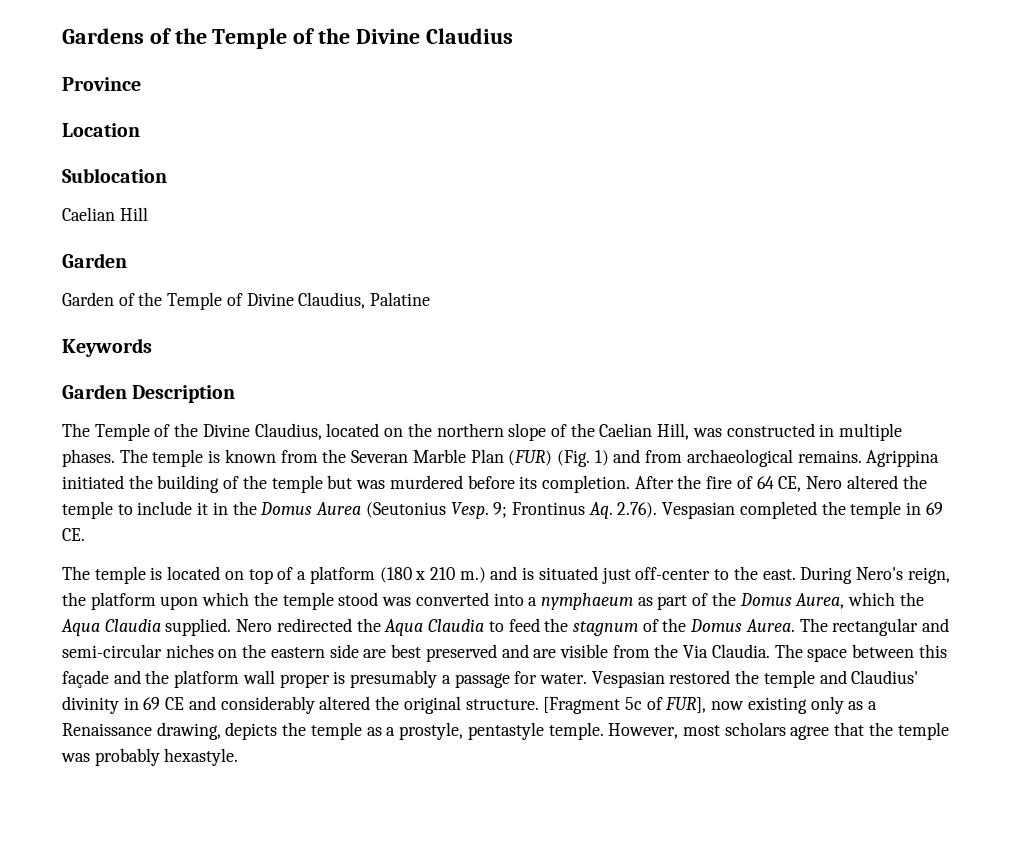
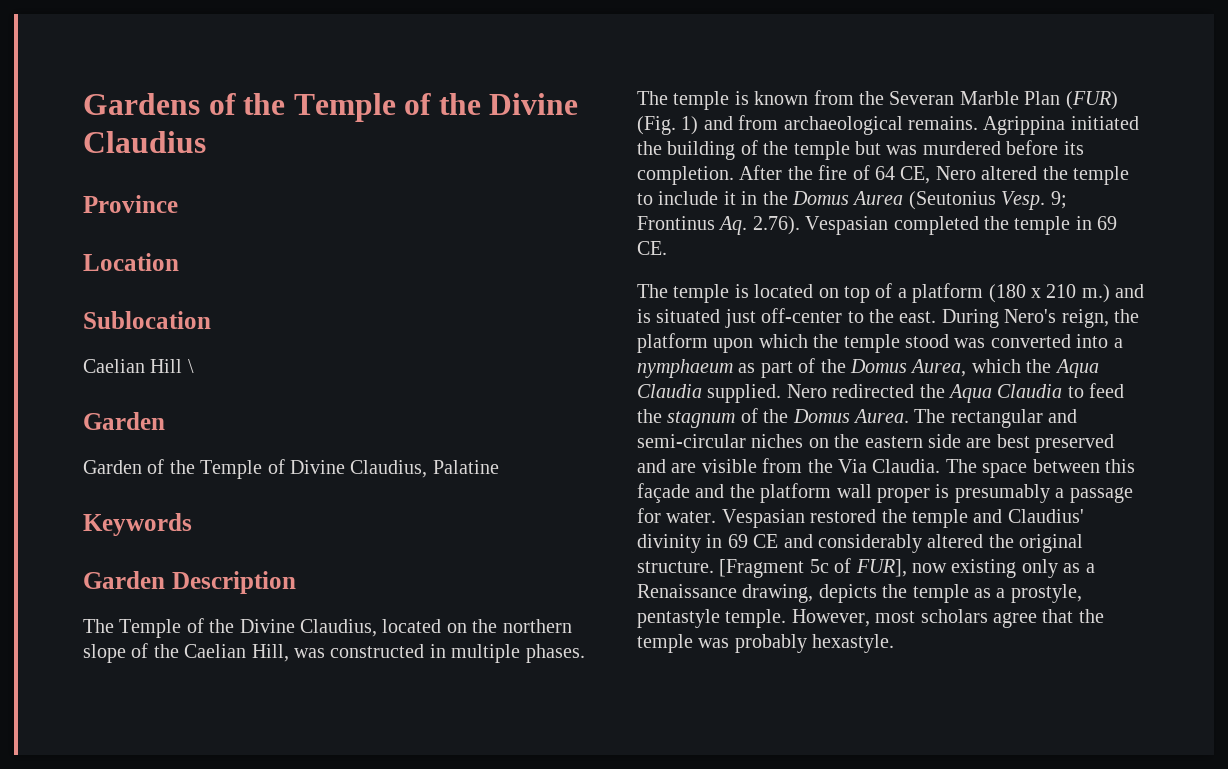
(148, 214) none -> [187,359,194,373] \

